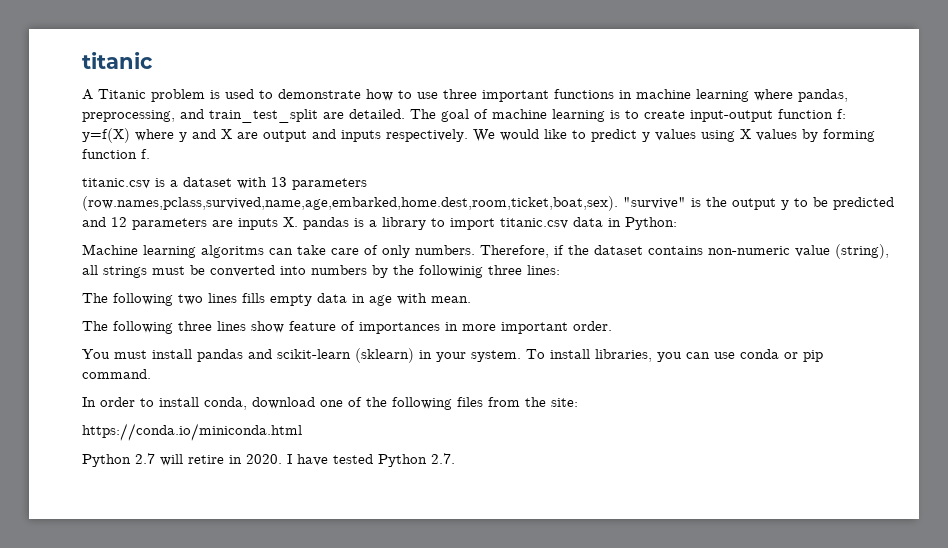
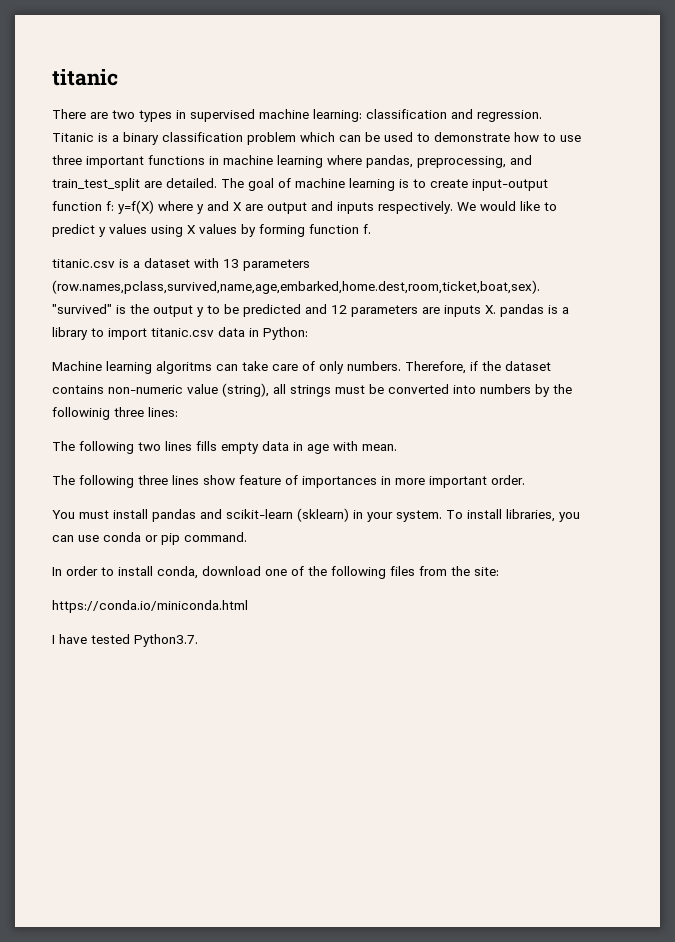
[82,89,220,102] A Titanic problem is -> [52,109,542,122] [52,132,380,145] There are two types in supervised machine learning: classification and regression. Titanic is a binary classification problem which can be
[623,197,686,209] "survive" -> [52,304,112,314] "survived"
[82,453,282,467] Python 2.7 will retire in 2020. -> (248, 606) none
[378,453,455,467] Python 2.7. -> [134,634,198,647] Python3.7.

